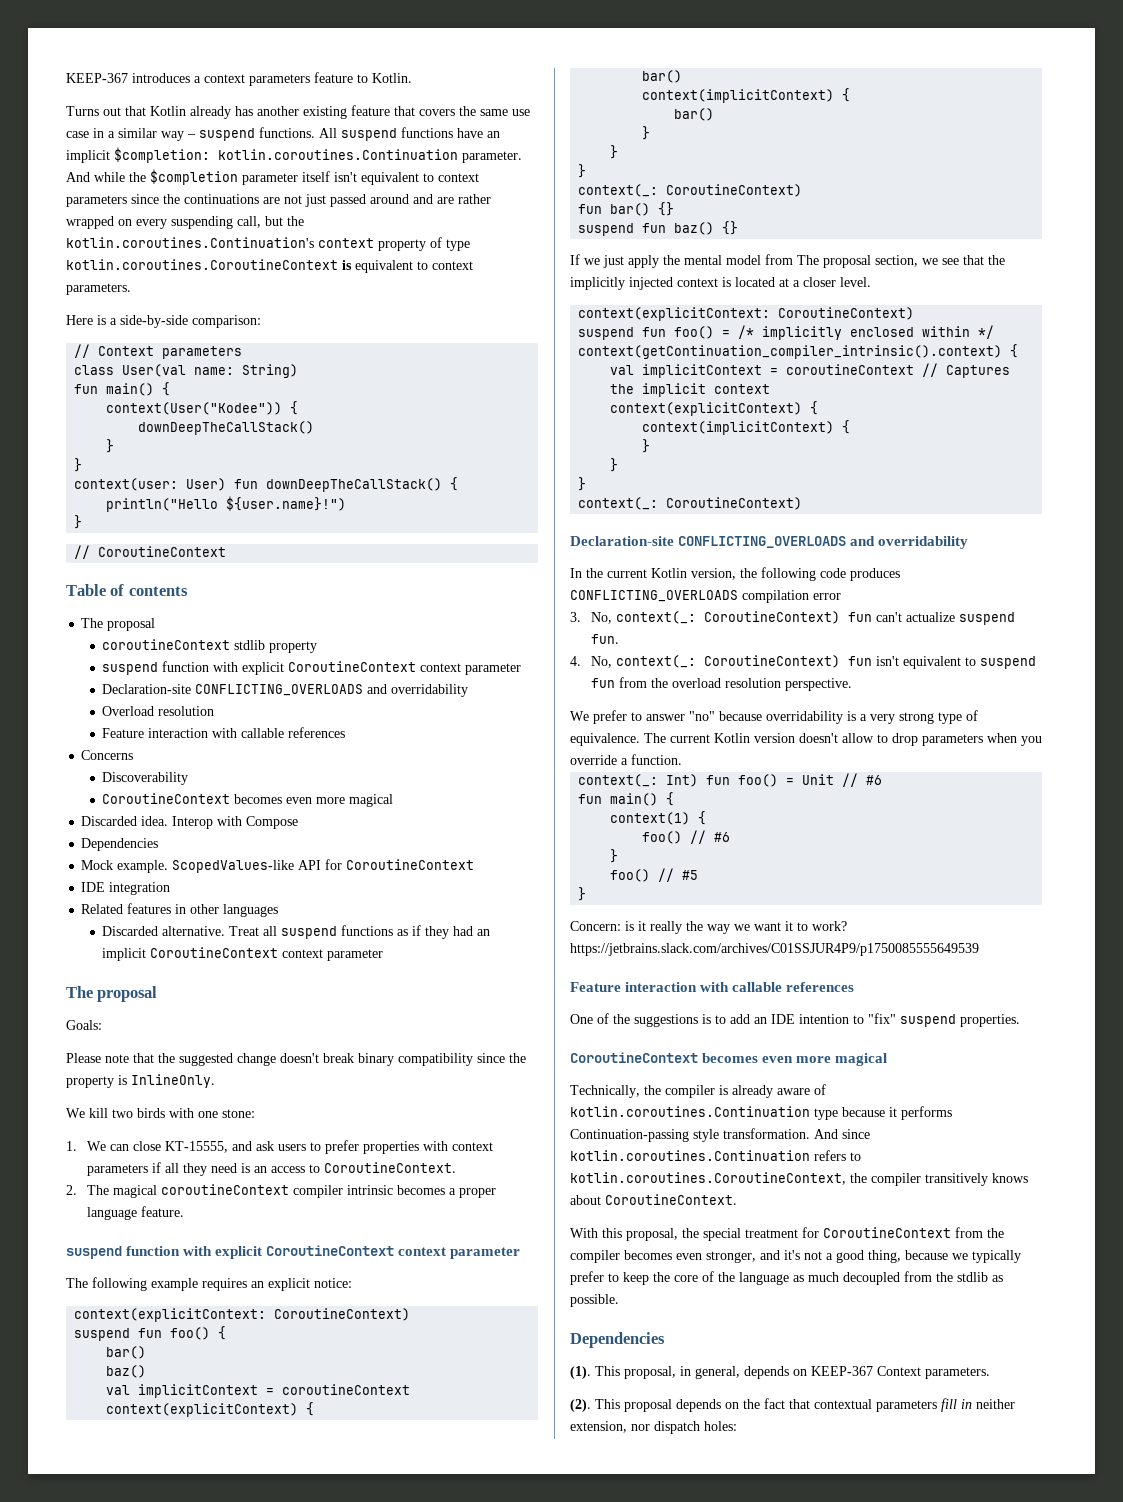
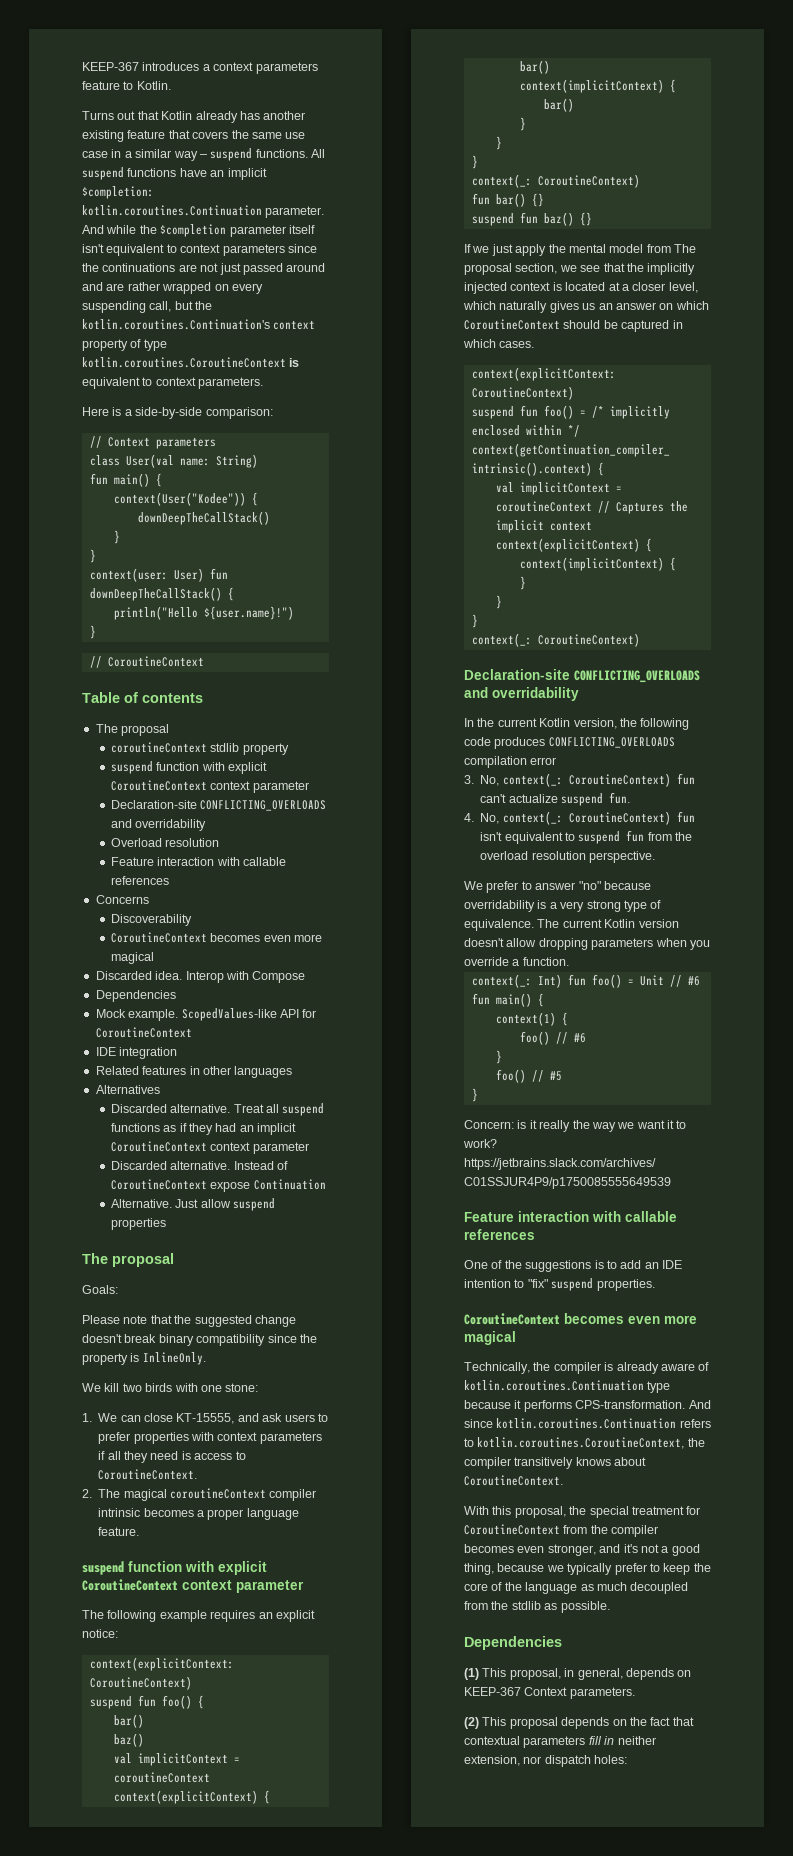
(279, 910) none -> [95,1085,160,1094] // Alternatives
(384, 955) none -> [110,1161,288,1170] [110,1179,326,1192] [110,1198,275,1211] [110,1218,166,1230] // Discarded alternative. Instead of CoroutineContext expose Continuation // Alternative. Just allow suspend properties
[253,1166,267,1173] an -> (191, 1455) none
[840,277,871,287] level. -> [668,282,698,293] [463,301,709,313] [464,319,683,332] [463,339,535,348] level, which naturally gives us an answer on which CoroutineContext should be captured in which cases.
[877,733,918,746] to drop -> [538,938,588,950] dropping
[570,1128,810,1142] Continuation-passing style transformation. -> [575,1400,686,1409] CPS-transformation.
[570,1366,591,1379] (1). -> [464,1668,479,1680] (1)
[570,1399,591,1412] (2). -> [464,1717,479,1729] (2)

